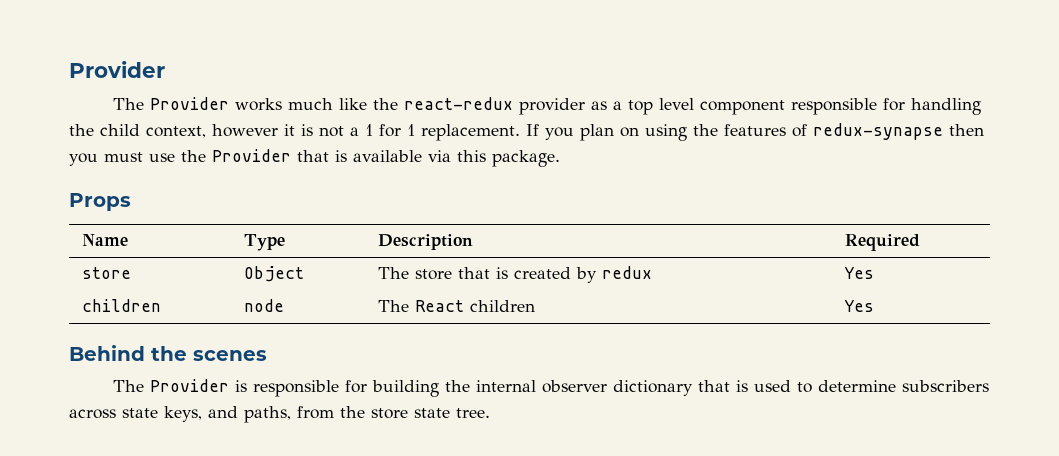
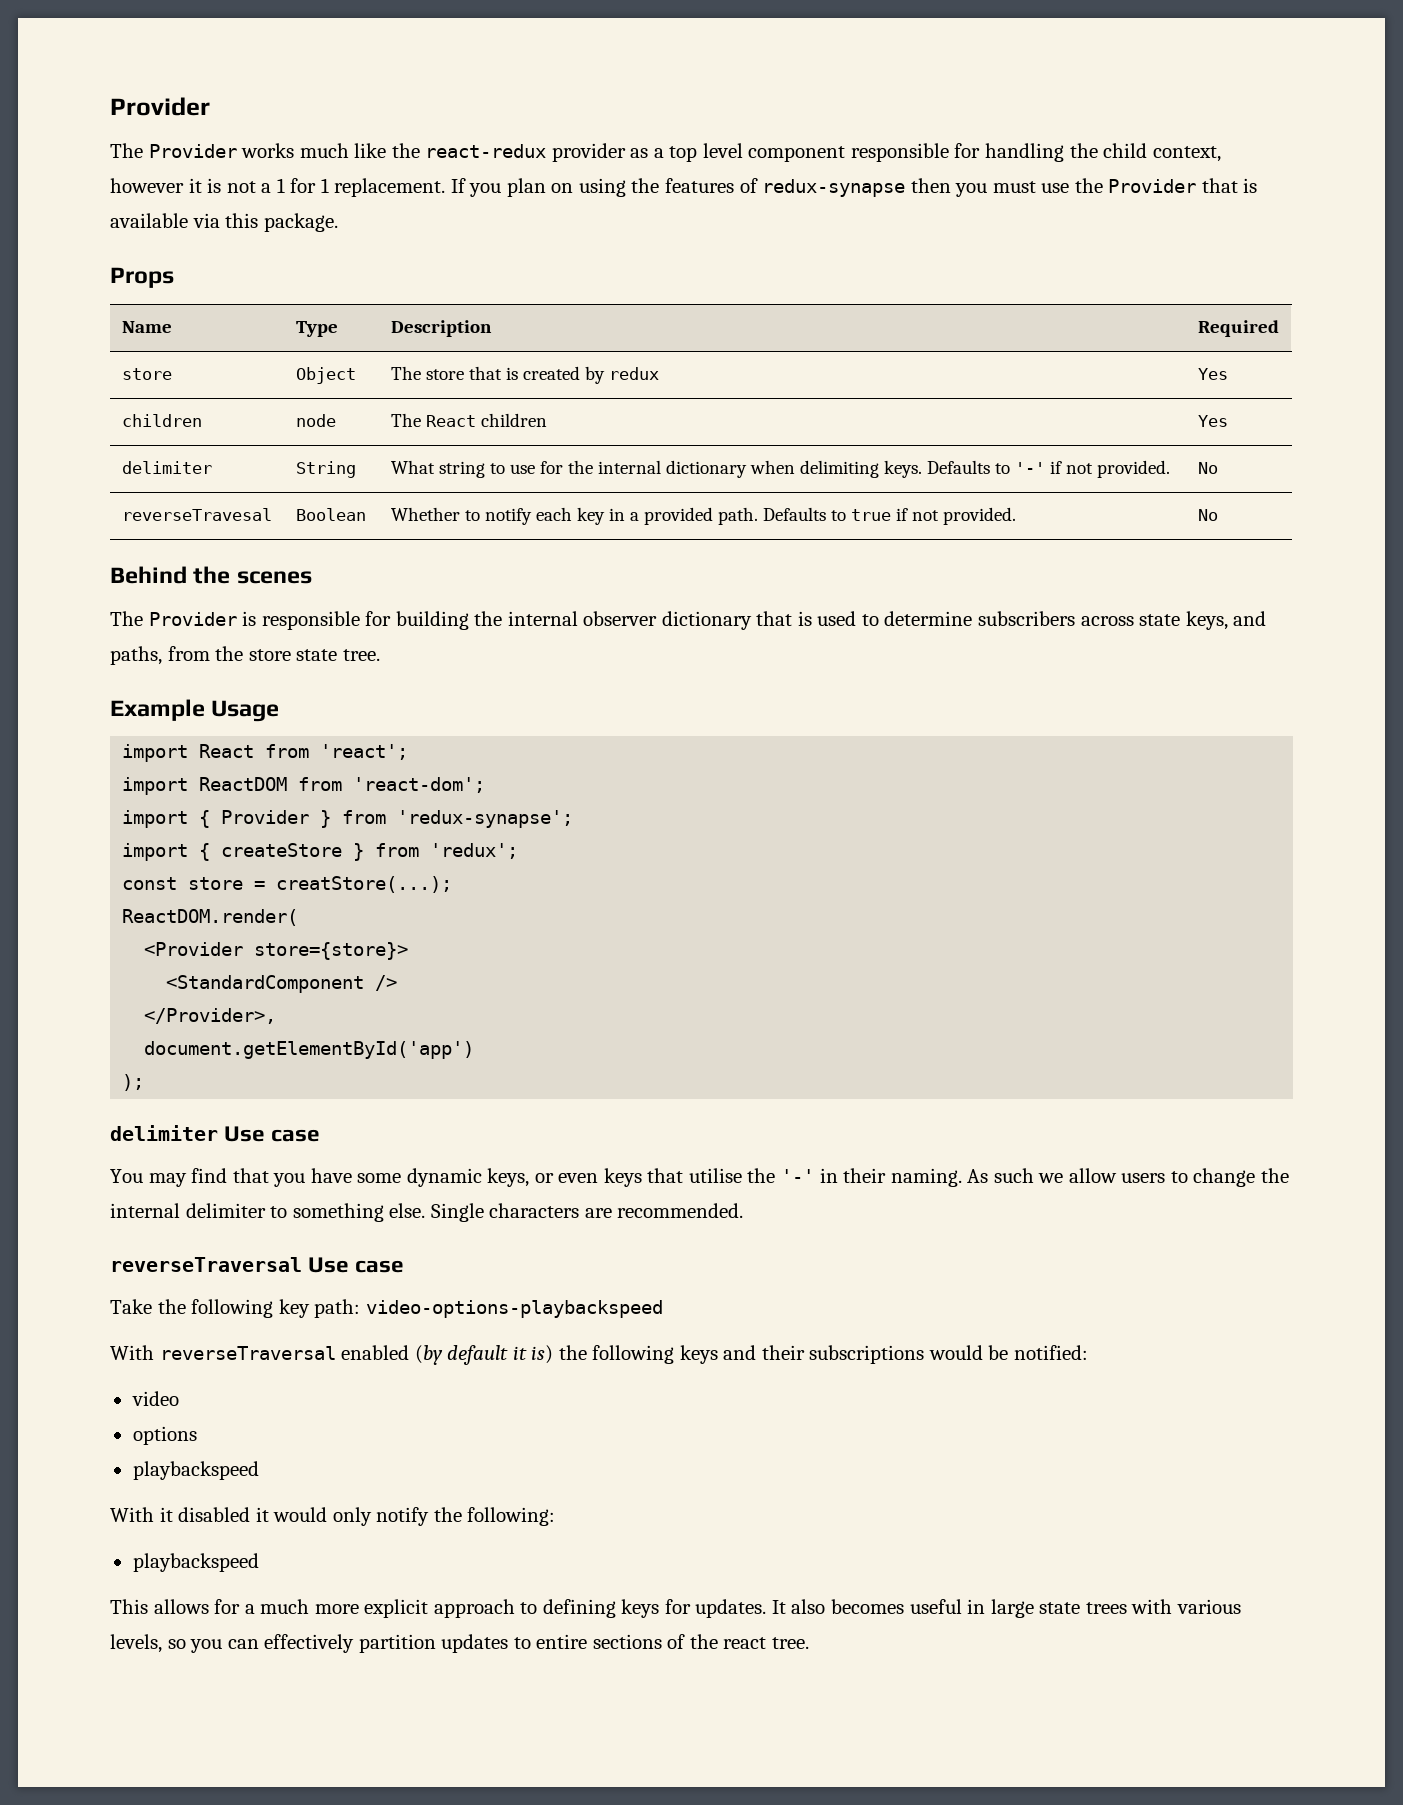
(874, 306) none -> [121,461,212,474] [295,461,356,478] [390,460,1170,478] [1197,462,1218,474] [121,508,272,521] [295,508,366,521] [390,507,1016,525] [1197,509,1218,521] // delimiter | String | What string to use for the internal dictionary when delimiting keys. Defaults to '-' if not provided. | No // reverseTravesal | Boolean | Whether to notify each key in a provided path. Defaults to true if not provided. | No
(490, 413) none -> [110,699,280,722] [122,744,409,762] [122,777,486,795] [122,810,574,828] [122,843,519,861] [122,876,453,893] [122,909,299,926] [144,942,409,960] [166,975,398,993] [144,1008,277,1024] [144,1041,475,1059] [122,1074,145,1091] [110,1125,321,1142] [110,1168,1289,1187] [110,1203,744,1222] [110,1257,405,1273] [110,1299,663,1318] [110,1345,1089,1365] [131,1391,179,1406] [132,1426,197,1445] [132,1461,259,1480] [110,1507,556,1526] [132,1553,259,1572] [110,1599,1241,1618] [110,1634,809,1653] // Example Usage // import React from 'react'; // import ReactDOM from 'react-dom'; // import { Provider } from 'redux-synapse'; // import { createStore } from 'redux'; // const store = creatStore(...); // ReactDOM.render( // <Provider store={store}> // <StandardComponent /> // </Provider>, // document.getElementById('app') // ); // delimiter Use case // You may find that you have some dynamic keys, or even keys that utilise the '-' in their naming. As such we allow users to change the internal delimiter to something else. Single characters are recommended. // reverseTraversal Use case // Take the following key path: video-options-playbackspeed // With reverseTraversal enabled (by default it is) the following keys and their subscriptions would be notified: // video // options // playbackspeed // With it disabled it would only notify the following: // playbackspeed // This allows for a much more explicit approach to defining keys for updates. It also becomes useful in large state trees with various levels, so you can effectively partition updates to entire sections of the react tree.

